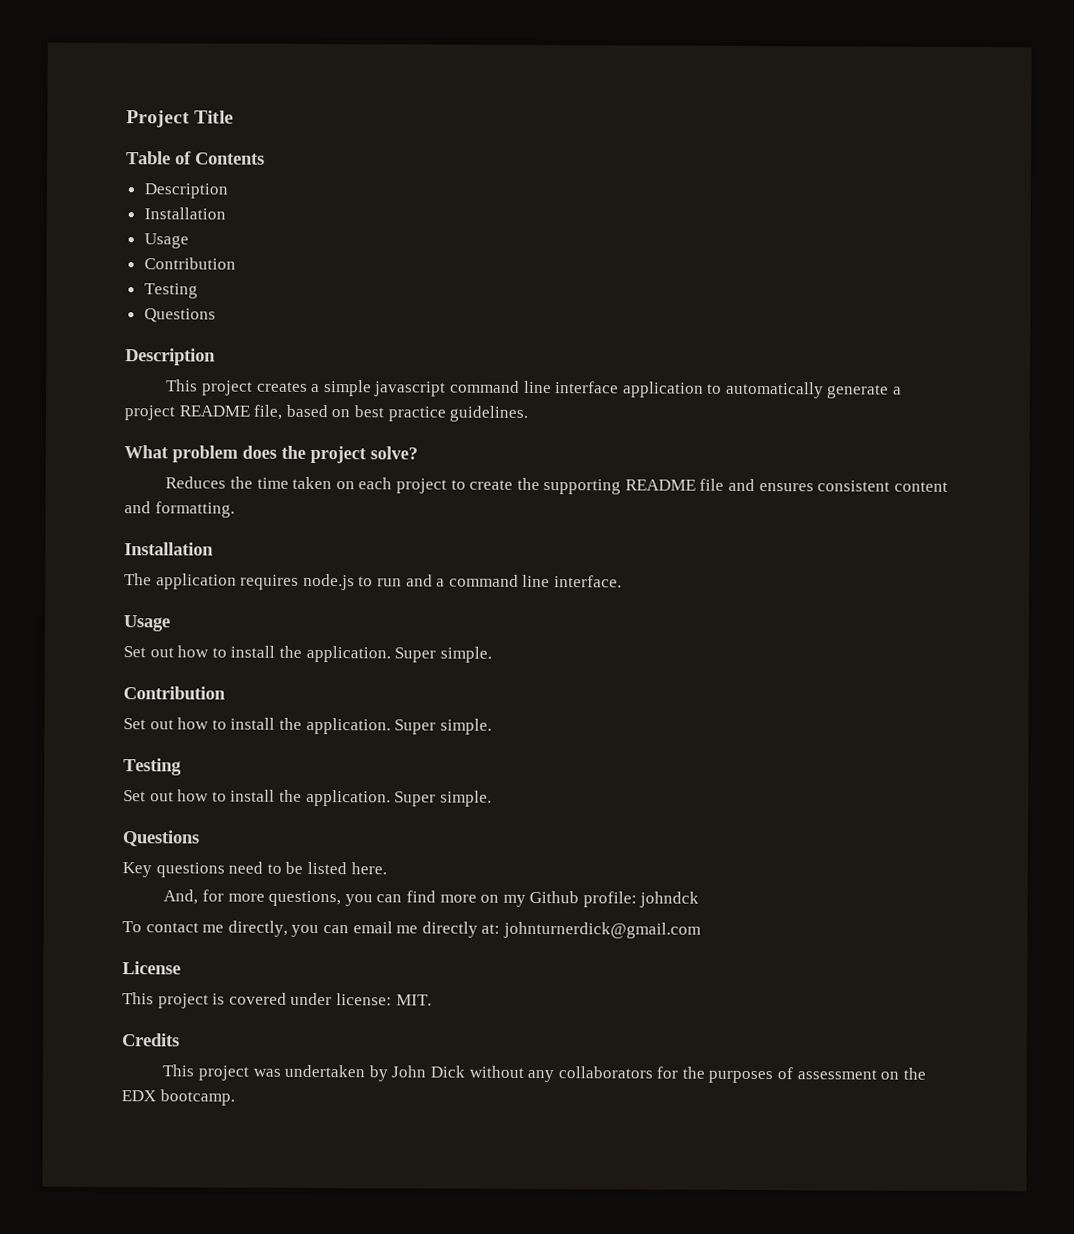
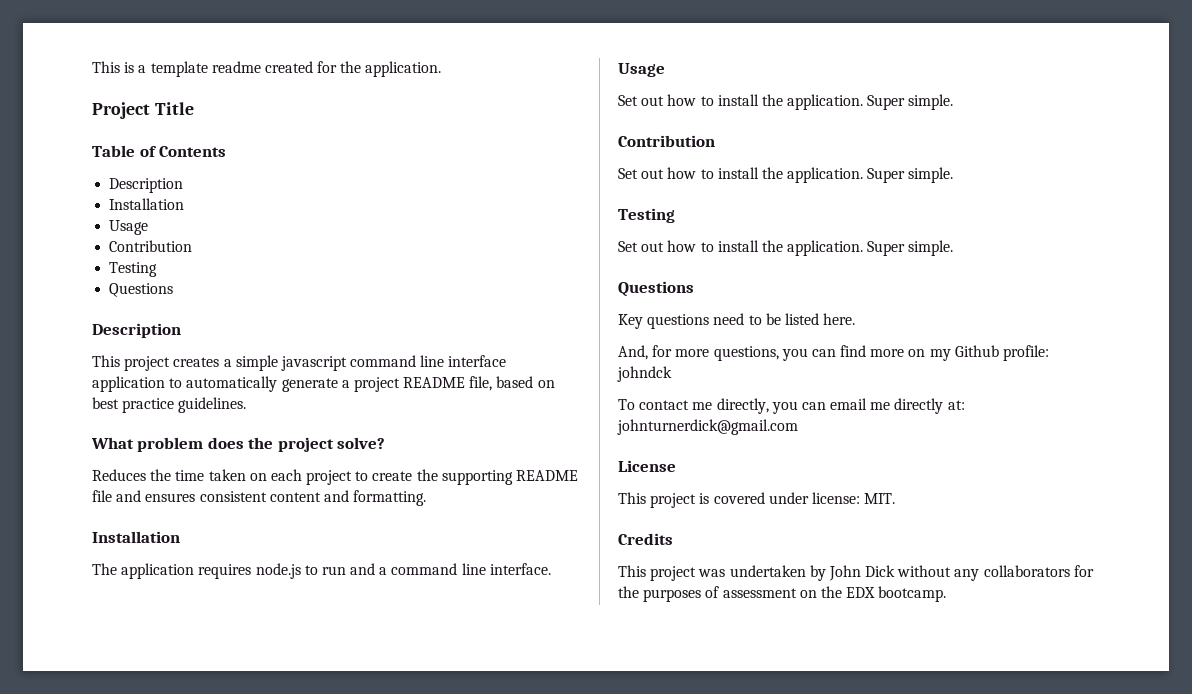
(126, 119) none -> [92,61,442,77] This is a template readme created for the application. //

